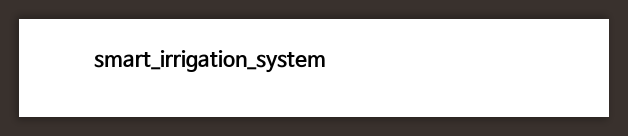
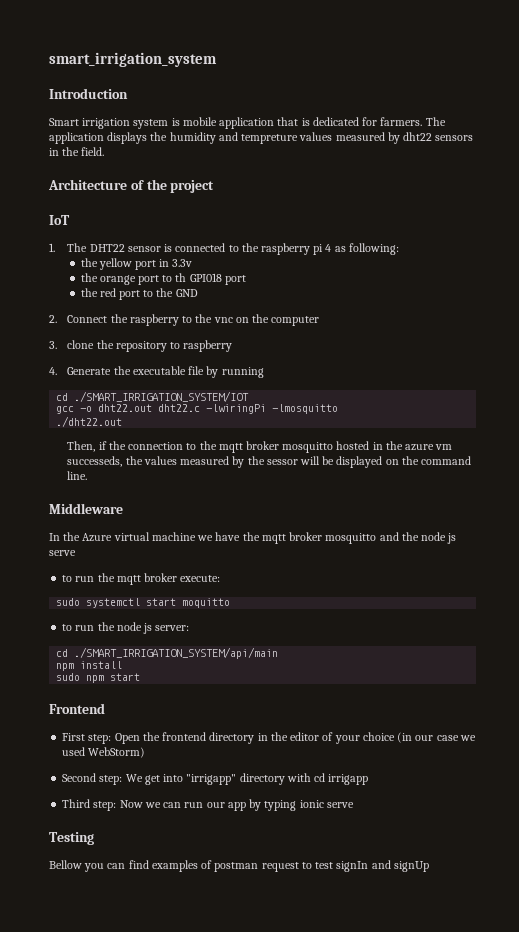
(326, 61) none -> [49,88,128,99] [49,117,446,129] [49,132,474,144] [49,147,105,156] [48,179,215,193] [49,215,70,225] [49,243,399,255] [80,258,193,270] [80,273,246,285] [80,288,198,300] [49,314,320,326] [49,340,233,352] [49,366,264,378] [56,391,250,402] [56,404,339,414] [56,416,123,427] [67,441,453,453] [67,456,472,468] [67,471,88,480] [49,503,123,514] [49,532,457,544] [49,550,76,556] [62,573,221,585] [56,598,231,608] [62,622,190,634] [56,647,279,659] [56,661,123,671] [56,673,141,683] [49,703,105,714] [62,732,476,744] [62,747,146,758] [62,773,369,785] [62,799,354,811] [49,832,94,845] [49,860,429,872] // Introduction // Smart irrigation system is mobile application that is dedicated for farmers. The application displays the humidity and tempreture values measured by dht22 sensors in the field. // Architecture of the project // IoT // 1. The DHT22 sensor is connected to the raspberry pi 4 as following: // the yellow port in 3.3v // the orange port to th GPI018 port // the red port to the GND // 2. Connect the raspberry to the vnc on the computer // 3. clone the repository to raspberry // 4. Generate the executable file by running // cd ./SMART_IRRIGATION_SYSTEM/IOT // gcc -o dht22.out dht22.c -lwiringPi -lmosquitto // ./dht22.out // Then, if the connection to the mqtt broker mosquitto hosted in the azure vm successeds, the values measured by the sessor will be displayed on the command line. // Middleware // In the Azure virtual machine we have the mqtt broker mosquitto and the node js serve // to run the mqtt broker execute: // sudo systemctl start moquitto // to run the node js server: // cd ./SMART_IRRIGATION_SYSTEM/api/main // npm install // sudo npm start // Frontend // First step: Open the frontend directory in the editor of your choice (in our case we used WebStorm) // Second step: We get into "irrigapp" directory with cd irrigapp // Third step: Now we can run our app by typing ionic serve // Testing // Bellow you can find examples of postman request to test signIn and signUp

